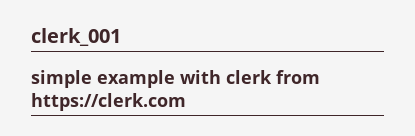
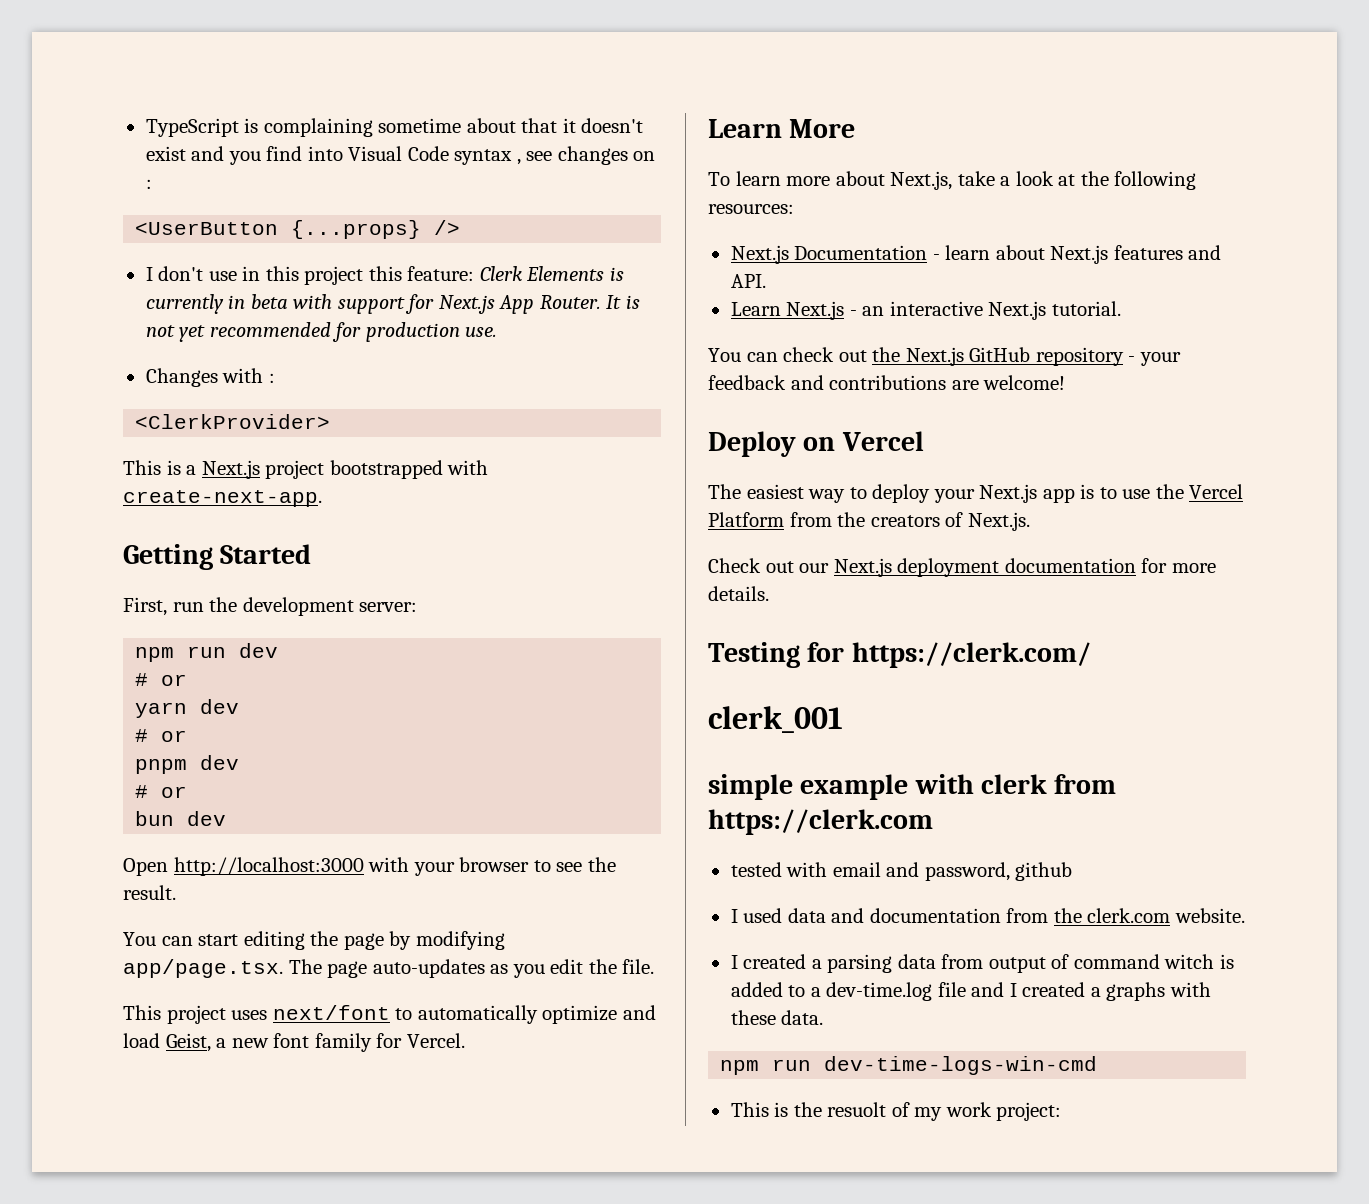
(31, 37) none -> [145,118,644,137] [145,146,656,165] [145,179,152,189] [135,220,461,239] [145,266,624,285] [145,294,640,314] [145,322,498,342] [145,368,275,387] [135,414,331,429] [123,460,489,479] [123,490,322,507] [123,544,312,570] [123,597,418,616] [135,643,279,662] [135,673,188,686] [135,699,240,718] [135,729,188,742] [135,755,240,774] [135,785,188,798] [135,811,227,826] [123,857,616,876] [123,885,176,900] [123,931,505,950] [123,959,655,978] [123,1005,656,1024] [123,1033,465,1052] [708,119,856,138] [708,171,1197,190] [708,204,794,214] [730,245,1222,264] [730,274,766,288] [730,301,1121,320] [708,347,1181,366] [708,375,1066,390] [708,431,924,457] [708,484,1244,503] [708,512,1030,531] [708,558,1216,577] [708,586,769,601] [708,642,1091,668] TypeScript is complaining sometime about that it doesn't exist and you find into Visual Code syntax , see changes on : // <UserButton {...props} /> // I don't use in this project this feature: Clerk Elements is currently in beta with support for Next.js App Router. It is not yet recommended for production use. // Changes with : // <ClerkProvider> // This is a Next.js project bootstrapped with create-next-app. // Getting Started // First, run the development server: // npm run dev // # or // yarn dev // # or // pnpm dev // # or // bun dev // Open http://localhost:3000 with your browser to see the result. // You can start editing the page by modifying app/page.tsx. The page auto-updates as you edit the file. // This project uses next/font to automatically optimize and load Geist, a new font family for Vercel. // Learn More // To learn more about Next.js, take a look at the following resources: // Next.js Documentation - learn about Next.js features and API. // Learn Next.js - an interactive Next.js tutorial. // You can check out the Next.js GitHub repository - your feedback and contributions are welcome! // Deploy on Vercel // The easiest way to deploy your Next.js app is to use the Vercel Platform from the creators of Next.js. // Check out our Next.js deployment documentation for more details. // Testing for https://clerk.com/ //
(186, 102) none -> [730,862,1073,881] [730,908,1245,923] [730,954,1234,973] [730,982,1211,1001] [730,1010,824,1025] [720,1056,1098,1075] [730,1102,1062,1121] // tested with email and password, github // I used data and documentation from the clerk.com website. // I created a parsing data from output of command witch is added to a dev-time.log file and I created a graphs with these data. // npm run dev-time-logs-win-cmd // This is the resuolt of my work project:

